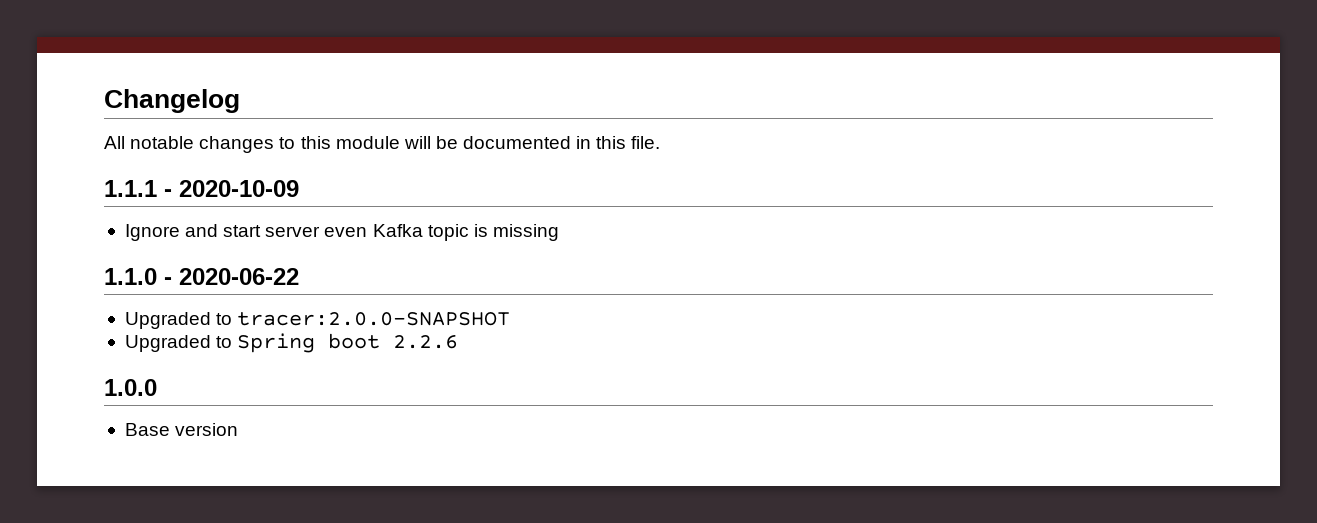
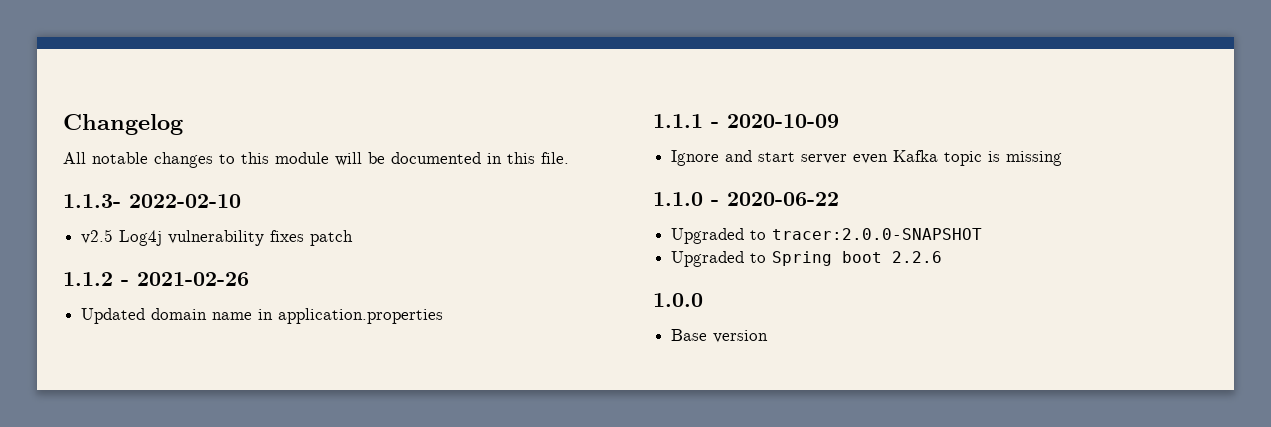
(661, 142) none -> [63,194,241,208] [81,229,354,246] [63,272,249,286] [81,308,444,324] // 1.1.3- 2022-02-10 // v2.5 Log4j vulnerability fixes patch // 1.1.2 - 2021-02-26 // Updated domain name in application.properties

